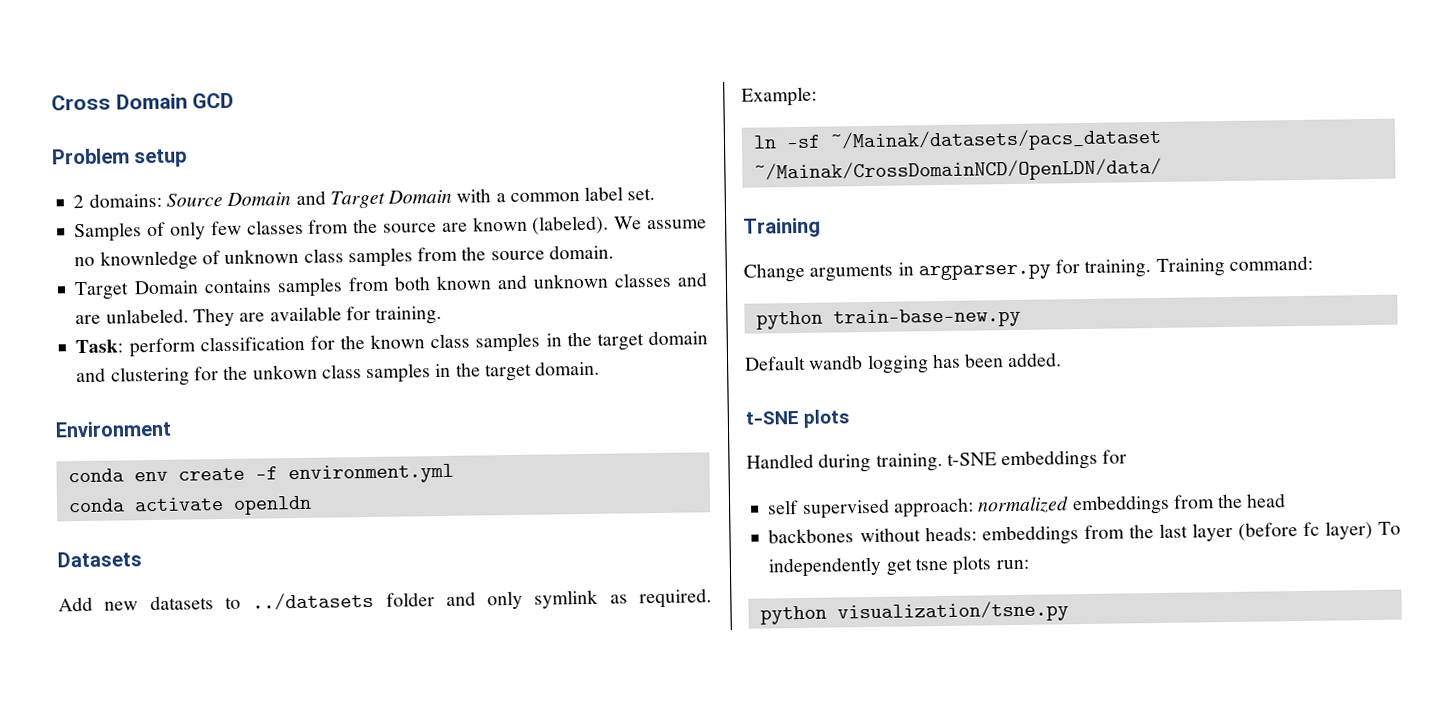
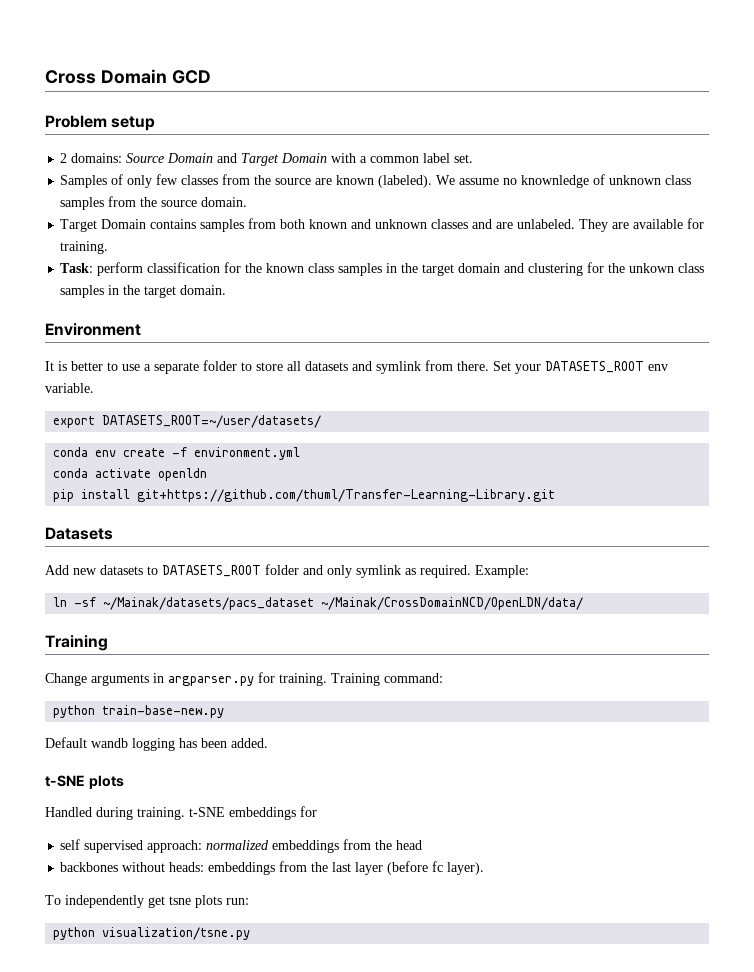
(172, 429) none -> [45,360,668,374] [45,383,94,393] [53,415,322,428] // It is better to use a separate folder to store all datasets and symlink from there. Set your DATASETS_ROOT env variable. // export DATASETS_ROOT=~/user/datasets/
(312, 505) none -> [53,489,556,502] // pip install git+https://github.com/thuml/Transfer-Learning-Library.git
[252,591,375,611] ../datasets -> [162,565,261,577] DATASETS_ROOT
[1324,520,1373,540] layer) -> [447,862,485,875] layer). //

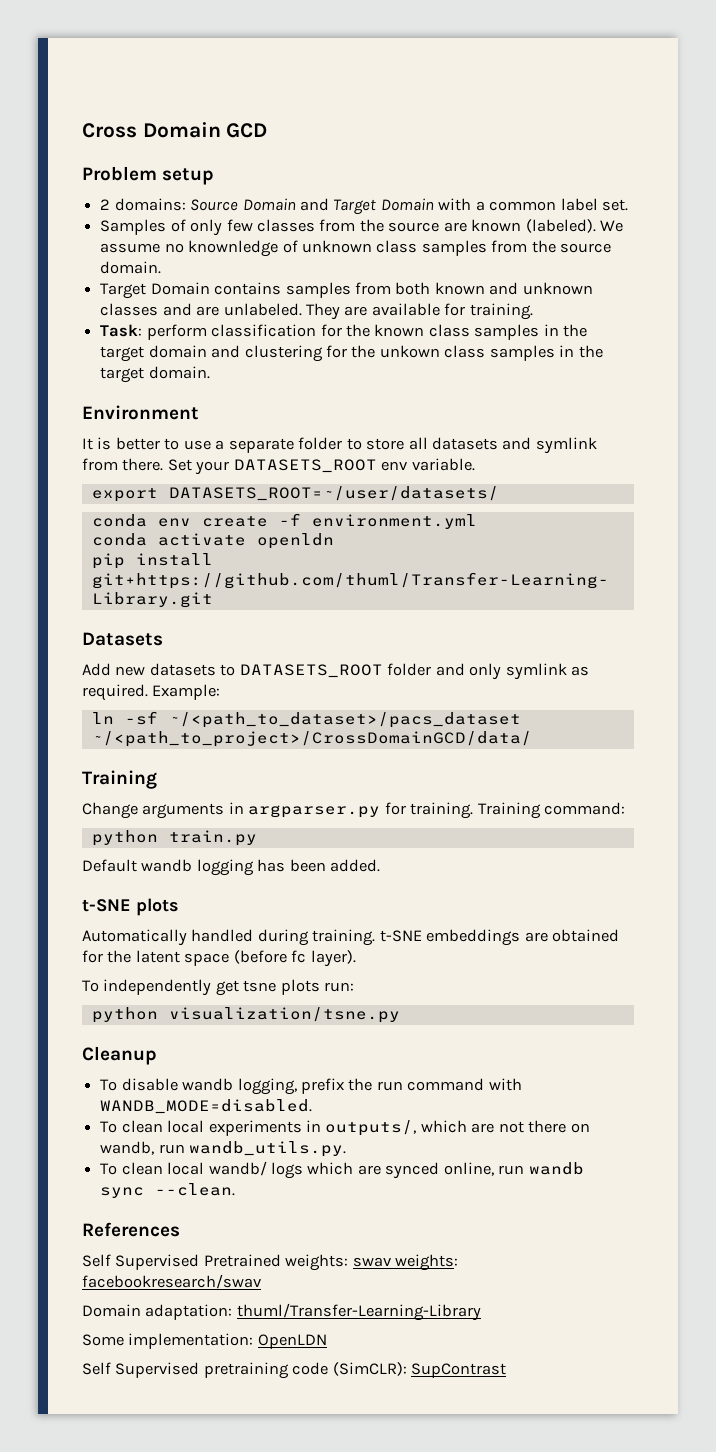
[103,597,584,610] ~/Mainak/datasets/pacs_dataset ~/Mainak/CrossDomainNCD/OpenLDN/data/ -> [168,712,521,728] [91,731,532,747] ~/<path_to_dataset>/pacs_dataset ~/<path_to_project>/CrossDomainGCD/data/
[102,705,225,718] train-base-new.py -> [168,830,257,846] train.py
[45,807,92,817] Handled -> [82,929,254,946] Automatically handled
[300,806,317,817] [60,839,423,853] [60,861,384,875] for // self supervised approach: normalized embeddings from the head // backbones without heads: embeddings from the last layer -> [524,929,620,942] [82,950,230,966] are obtained for the latent space
(251, 933) none -> [82,1046,157,1065] [100,1078,522,1095] [100,1099,313,1114] [100,1120,590,1136] [100,1141,347,1157] [100,1161,584,1179] [100,1183,236,1198] [82,1222,180,1237] [82,1254,459,1271] [82,1274,261,1289] [82,1303,481,1321] [82,1333,327,1349] [82,1362,507,1379] // Cleanup // To disable wandb logging, prefix the run command with WANDB_MODE=disabled. // To clean local experiments in outputs/, which are not there on wandb, run wandb_utils.py. // To clean local wandb/ logs which are synced online, run wandb sync --clean. // References // Self Supervised Pretrained weights: swav weights: facebookresearch/swav // Domain adaptation: thuml/Transfer-Learning-Library // Some implementation: OpenLDN // Self Supervised pretraining code (SimCLR): SupContrast

